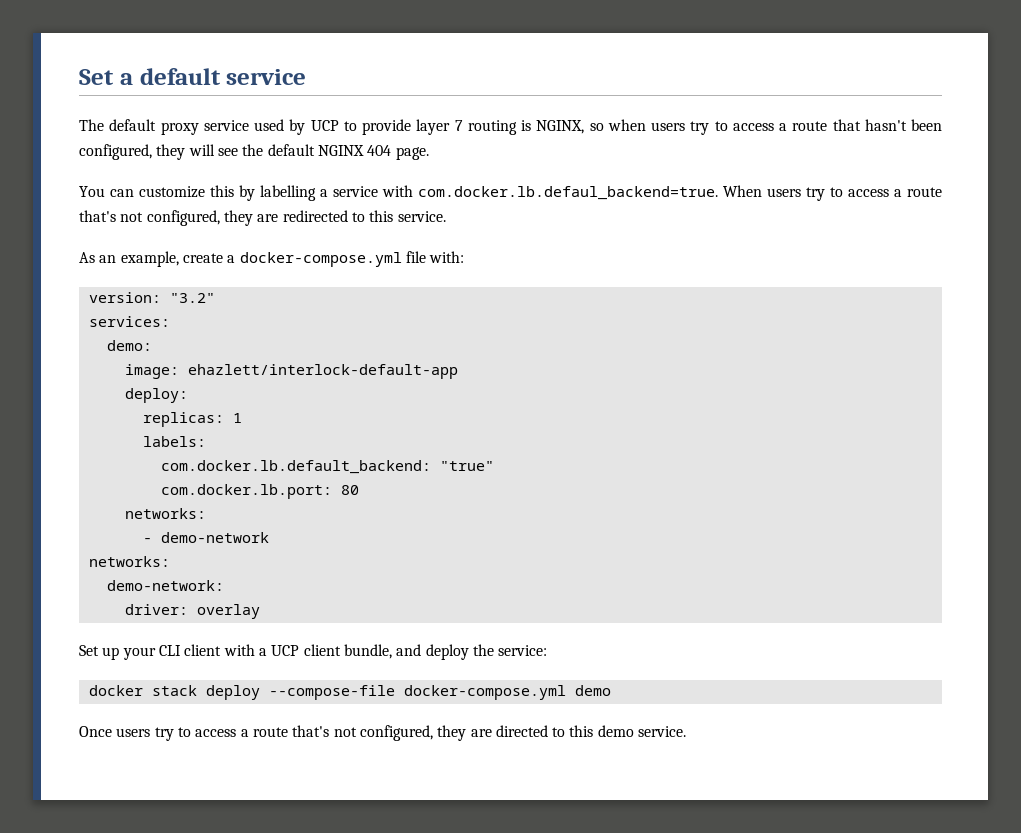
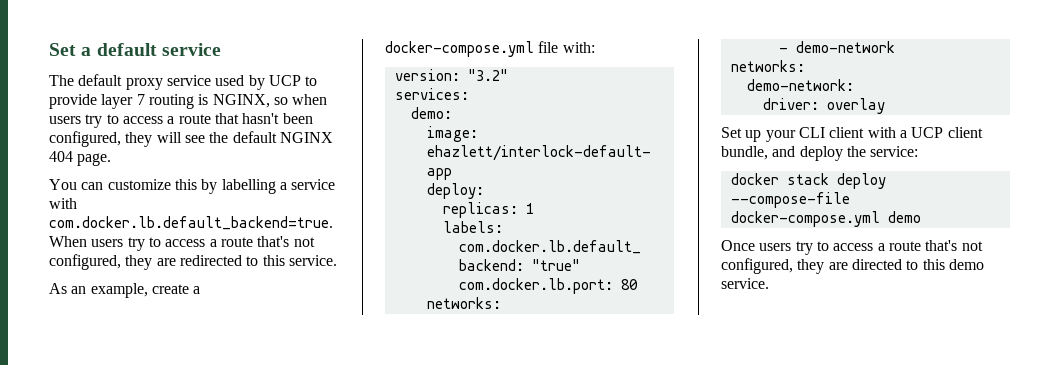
[418,186,718,200] com.docker.lb.defaul_backend=true. -> [49,216,333,230] com.docker.lb.default_backend=true.

